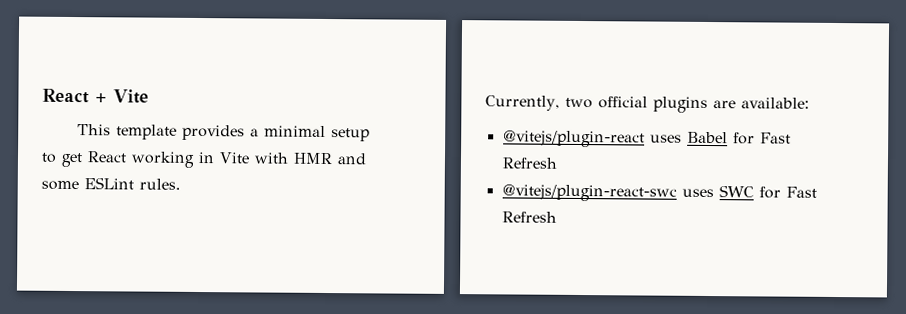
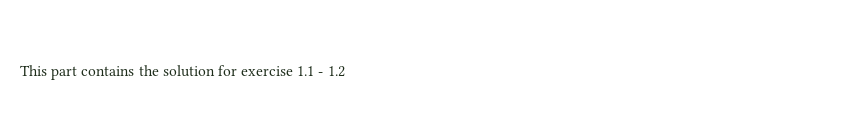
[42,88,149,104] [77,124,371,142] [41,151,367,168] [41,177,181,191] [485,95,810,113] [502,130,791,148] [501,157,557,169] [501,184,817,202] [501,211,557,223] React + Vite // This template provides a minimal setup to get React working in Vite with HMR and some ESLint rules. // Currently, two official plugins are available: // @vitejs/plugin-react uses Babel for Fast Refresh // @vitejs/plugin-react-swc uses SWC for Fast Refresh -> [20,65,345,80] This part contains the solution for exercise 1.1 - 1.2

